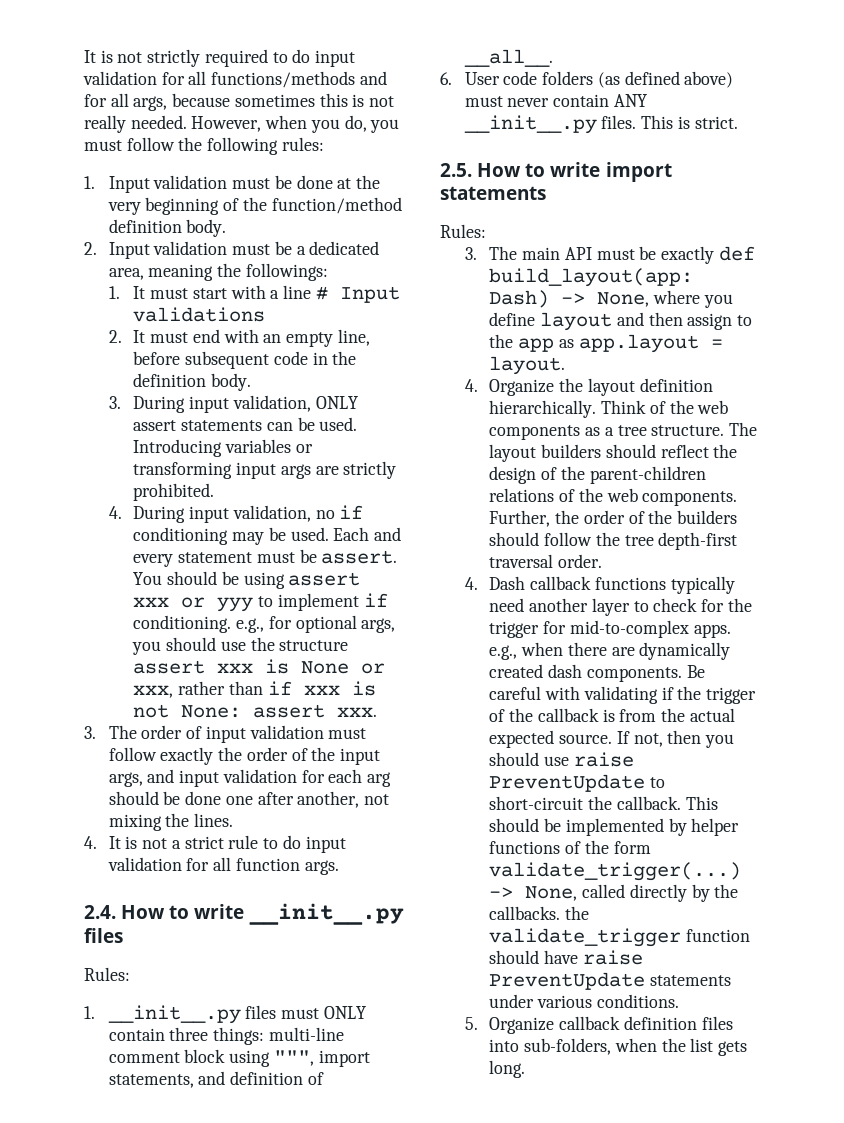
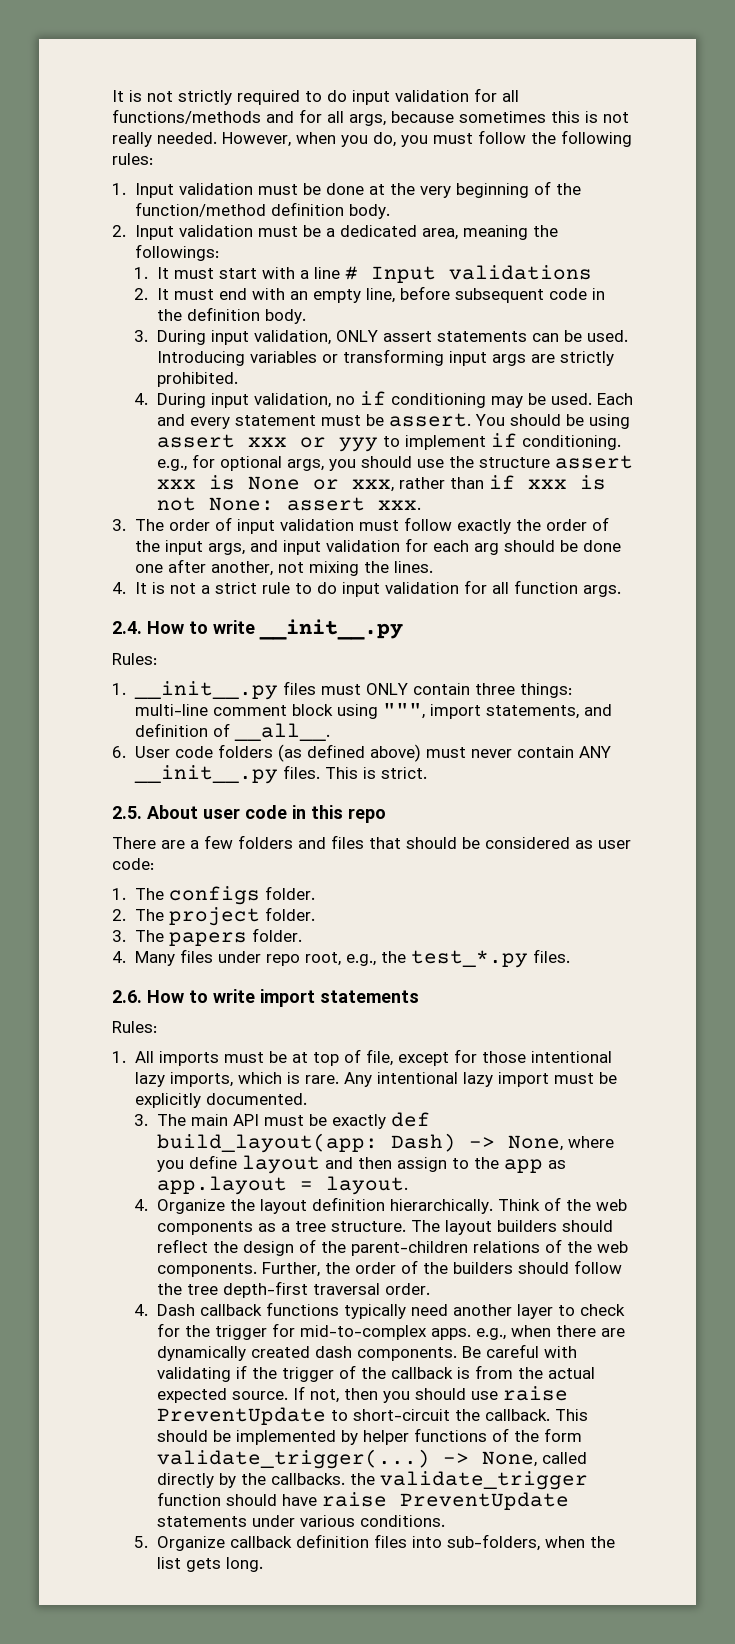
[84,928,123,943] files -> (403, 629) none
(472, 170) none -> [147,805,386,823] [112,835,631,849] [112,858,154,870] [112,886,315,905] [112,907,315,926] [112,928,302,946] [112,949,570,968] [112,990,142,1003] About user code in this repo // There are a few folders and files that should be considered as user code: // 1. The configs folder. // 2. The project folder. // 3. The papers folder. // 4. Many files under repo root, e.g., the test_*.py files. // 2.6.
(486, 231) none -> [112,1049,612,1066] [134,1072,617,1087] [134,1093,307,1108] // 1. All imports must be at top of file, except for those intentional lazy imports, which is rare. Any intentional lazy import must be explicitly documented.

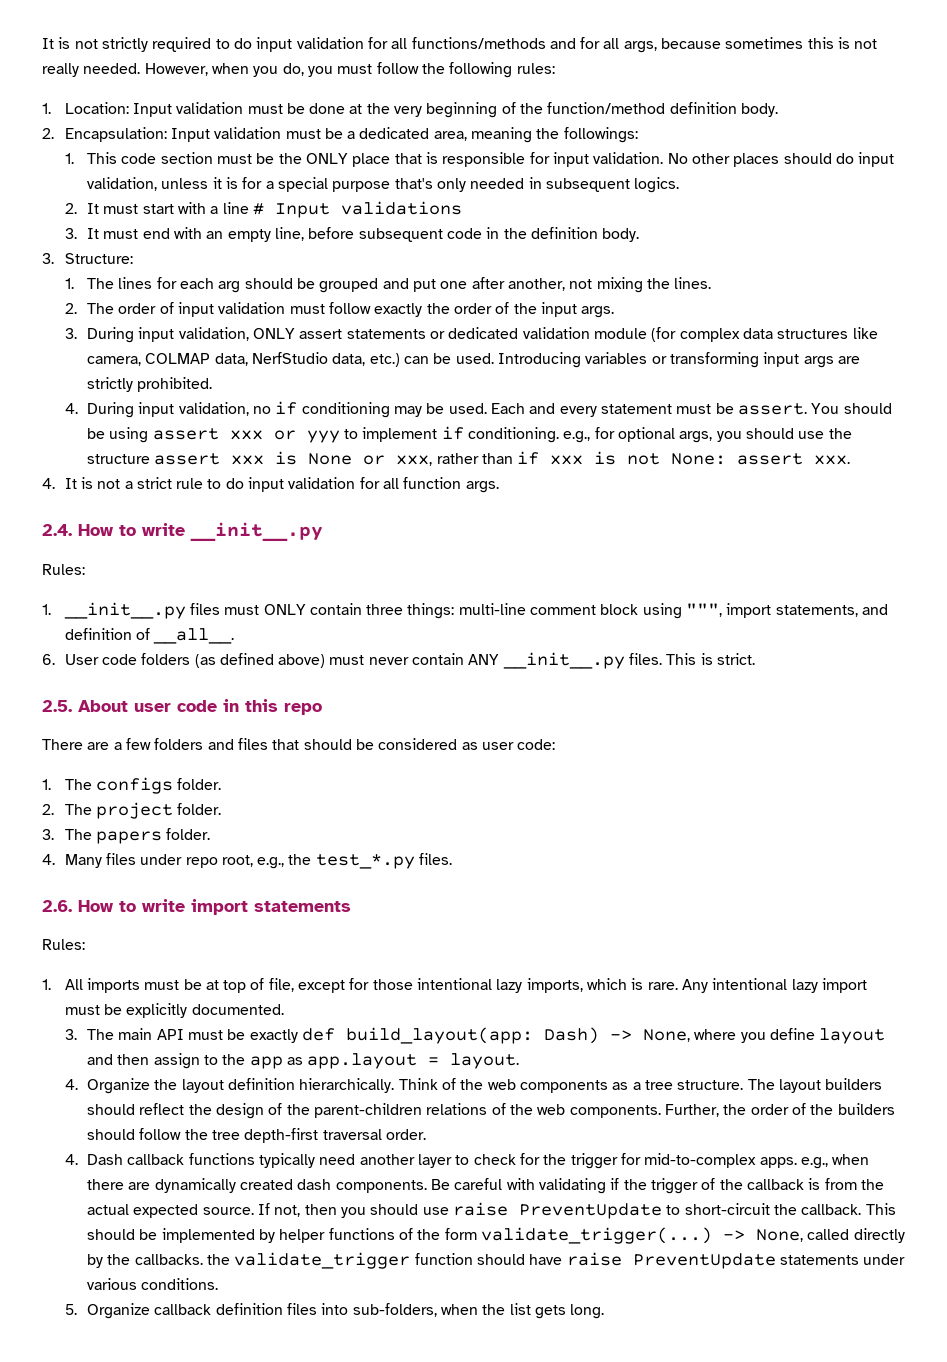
(126, 189) none -> [64,102,129,114] Location:
(126, 231) none -> [64,127,167,142] Encapsulation:
(149, 273) none -> [87,152,895,167] [87,177,680,193] [64,203,77,214] This code section must be the ONLY place that is responsible for input validation. No other places should do input validation, unless it is for a special purpose that's only needed in subsequent logics. // 2.
[134,288,149,300] 2. -> [64,228,77,239] 3.
(306, 316) none -> [42,253,133,264] [64,277,712,293] [64,302,615,318] // 3. Structure: // 1. The lines for each arg should be grouped and put one after another, not mixing the lines. // 2. The order of input validation must follow exactly the order of the input args.
(527, 336) none -> [430,327,878,342] [87,352,400,367] or dedicated validation module (for complex data structures like camera, COLMAP data, NerfStudio data, etc.)
[112,517,609,534] [134,538,621,555] [134,559,433,576] // 3. The order of input validation must follow exactly the order of the input args, and input validation for each arg should be done one after another, not mixing the lines. -> (851, 460) none

